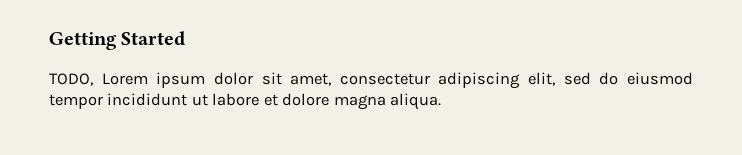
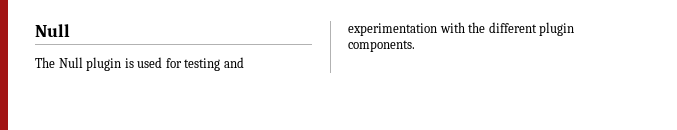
[49,31,186,50] [49,72,693,89] [49,93,442,110] Getting Started // TODO, Lorem ipsum dolor sit amet, consectetur adipiscing elit, sed do eiusmod tempor incididunt ut labore et dolore magna aliqua. -> [35,24,70,37] [35,57,244,71] [348,22,575,36] [348,40,415,52] Null // The Null plugin is used for testing and experimentation with the different plugin components.

